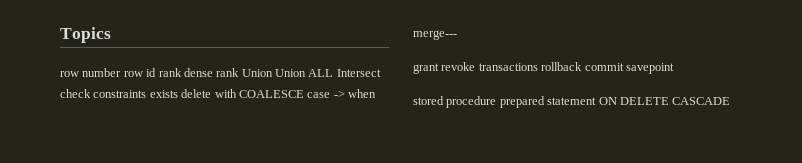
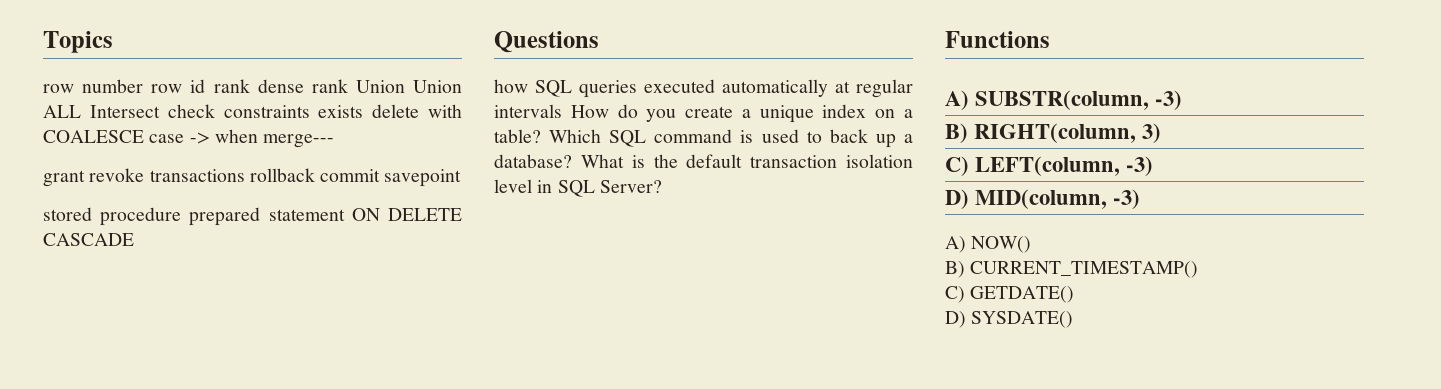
(731, 101) none -> [494,31,599,53] [494,79,913,98] [494,104,913,123] [494,129,913,148] [494,154,913,168] [494,179,662,197] [945,31,1050,48] [945,90,1183,110] [945,123,1162,143] [945,156,1154,176] [945,189,1141,209] [945,236,1032,253] [945,261,1199,278] [945,286,1075,303] [945,311,1074,328] // Questions // how SQL queries executed automatically at regular intervals How do you create a unique index on a table? Which SQL command is used to back up a database? What is the default transaction isolation level in SQL Server? // Functions // A) SUBSTR(column, -3) // B) RIGHT(column, 3) // C) LEFT(column, -3) // D) MID(column, -3) // A) NOW() // B) CURRENT_TIMESTAMP() // C) GETDATE() // D) SYSDATE()

